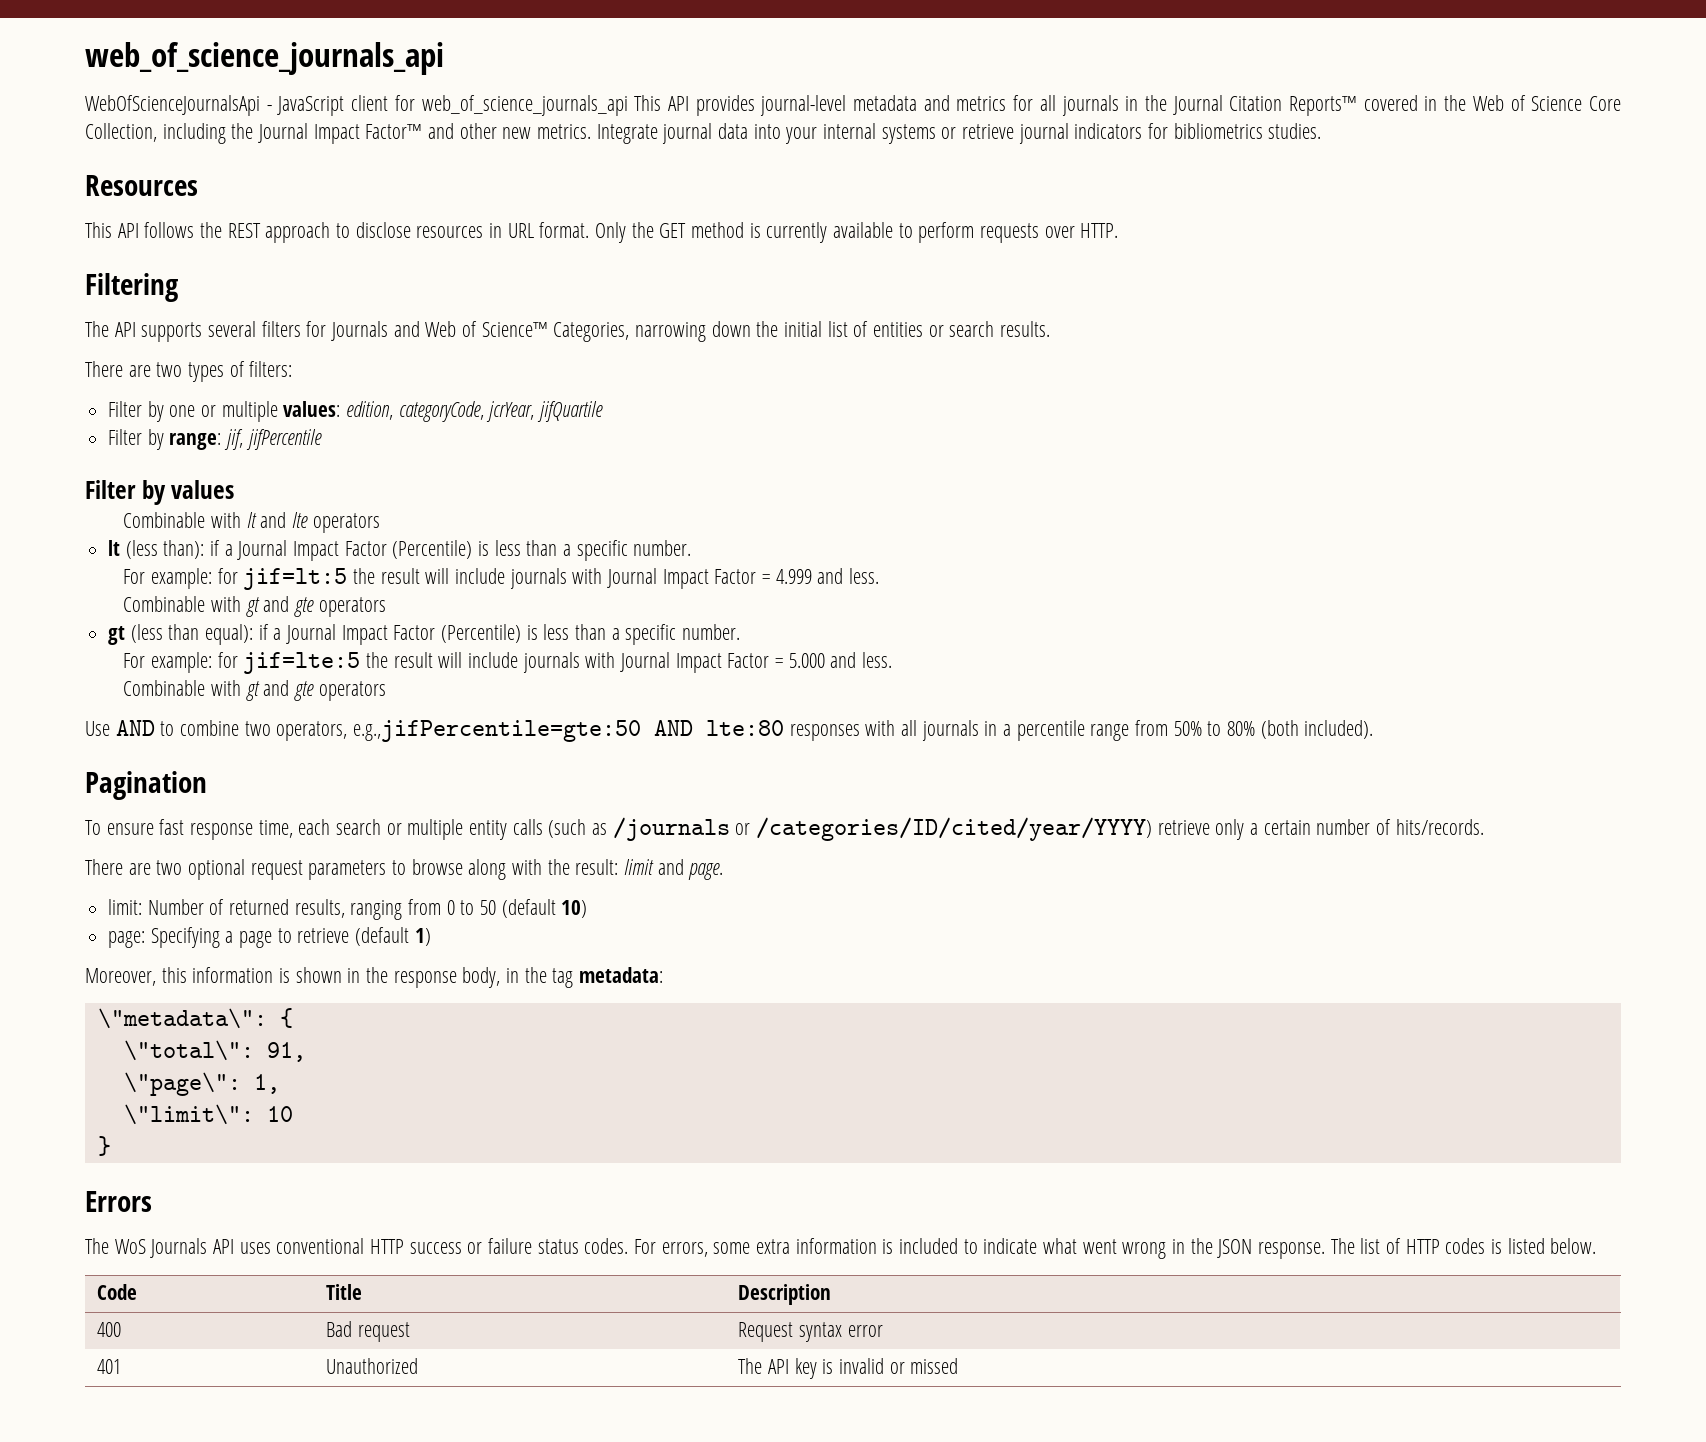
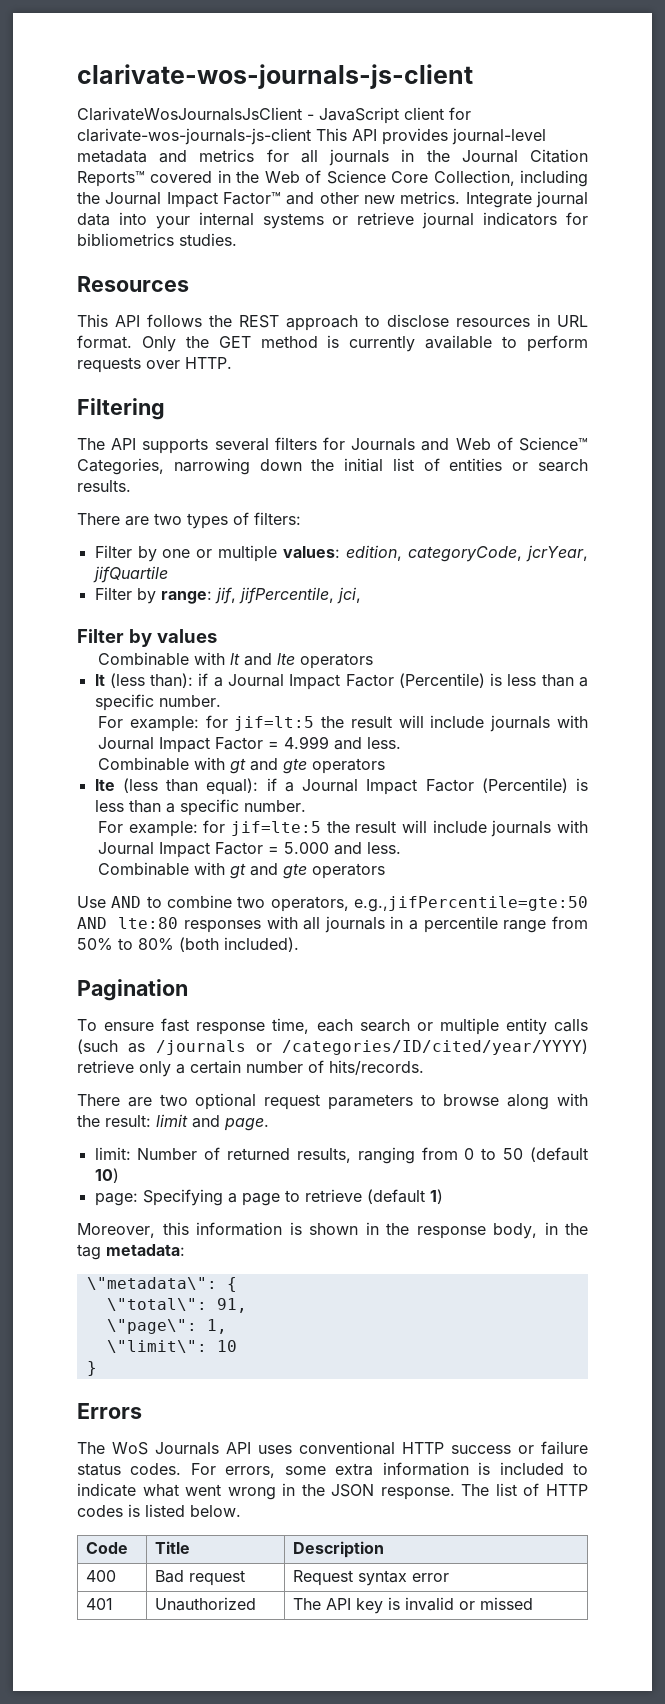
[85,42,444,75] [85,95,260,116] web_of_science_journals_api // WebOfScienceJournalsApi -> [77,64,473,89] [77,107,302,121] clarivate-wos-journals-js-client // ClarivateWosJournalsJsClient
[421,95,628,116] web_of_science_journals_api -> [77,128,311,145] clarivate-wos-journals-js-client
[245,429,322,450] jifPercentile -> [238,587,361,604] jifPercentile, jci,
[108,626,126,645] gt -> [94,779,115,791] lte

